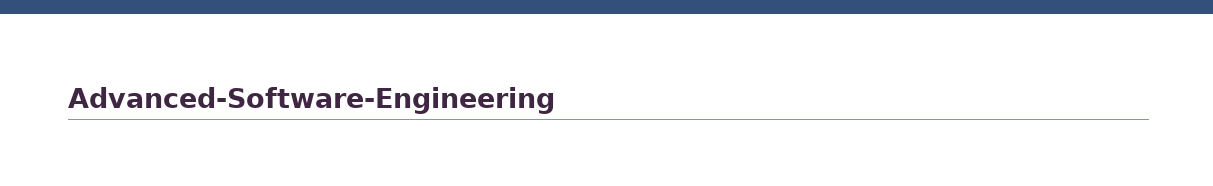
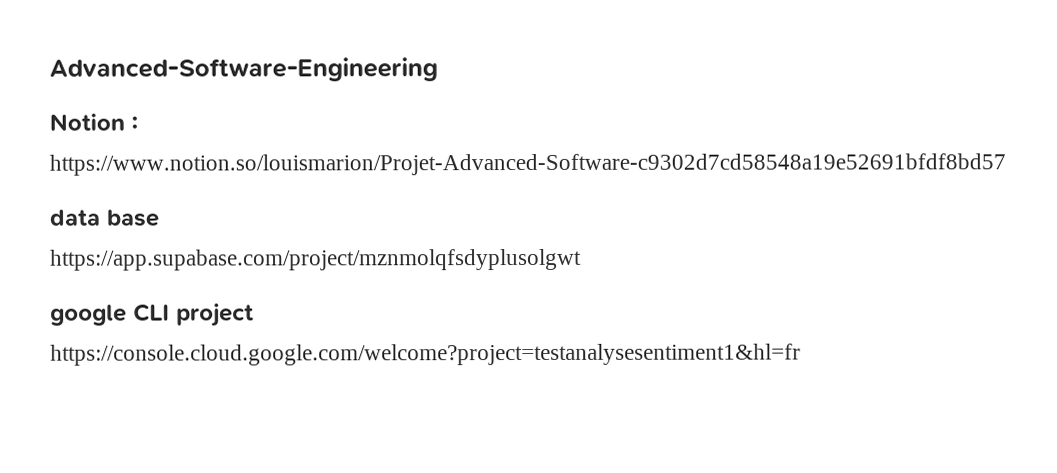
(555, 100) none -> [49,113,138,131] [49,153,1006,176] [49,209,159,227] [50,248,582,271] [50,303,254,327] [50,343,801,366] // Notion : // https://www.notion.so/louismarion/Projet-Advanced-Software-c9302d7cd58548a19e52691bfdf8bd57 // data base // https://app.supabase.com/project/mznmolqfsdyplusolgwt // google CLI project // https://console.cloud.google.com/welcome?project=testanalysesentiment1&hl=fr

